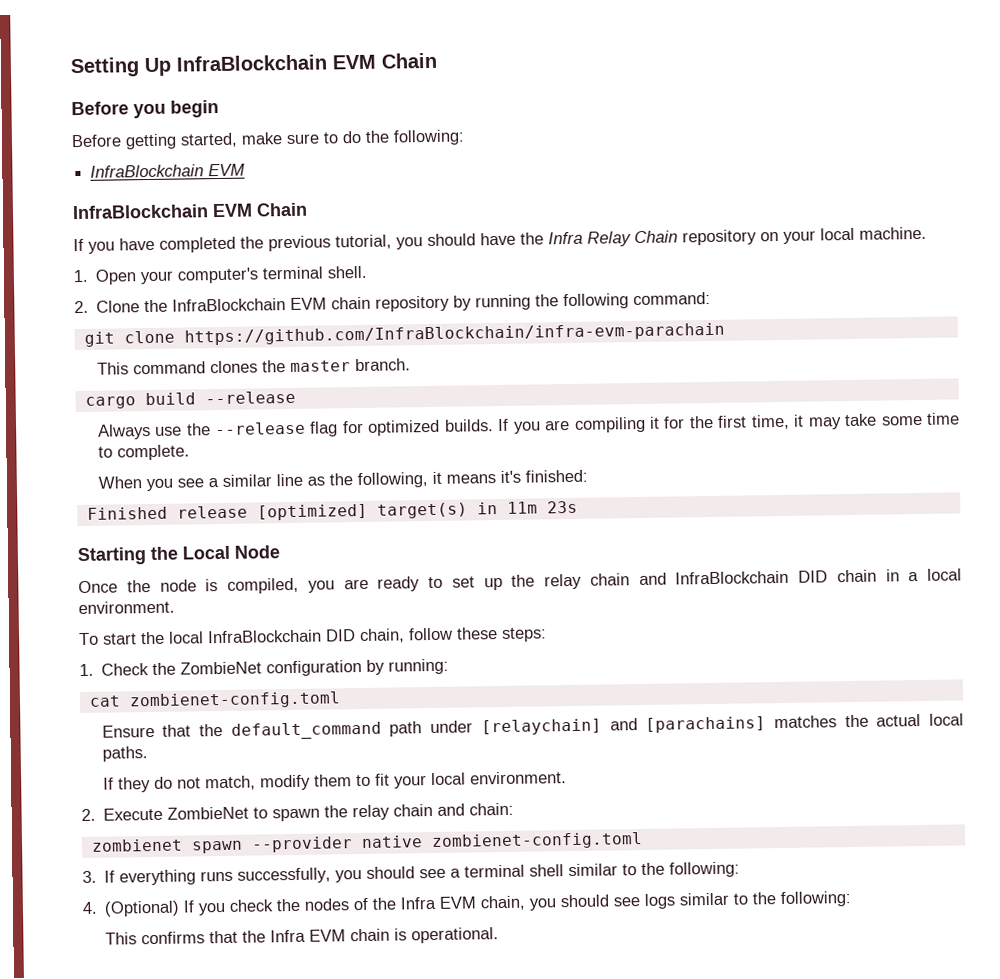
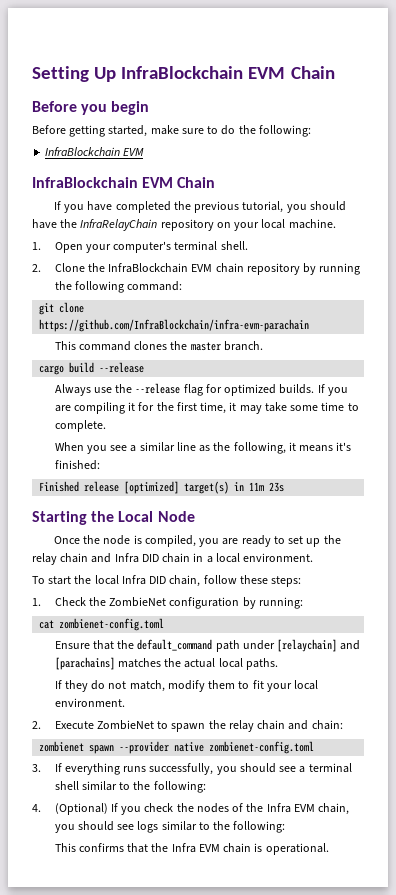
[548,230,678,247] Infra Relay Chain -> [80,219,158,231] InfraRelayChain
[675,570,790,585] InfraBlockchain -> [114,553,139,563] Infra
[207,629,322,644] InfraBlockchain -> [121,575,146,585] Infra

